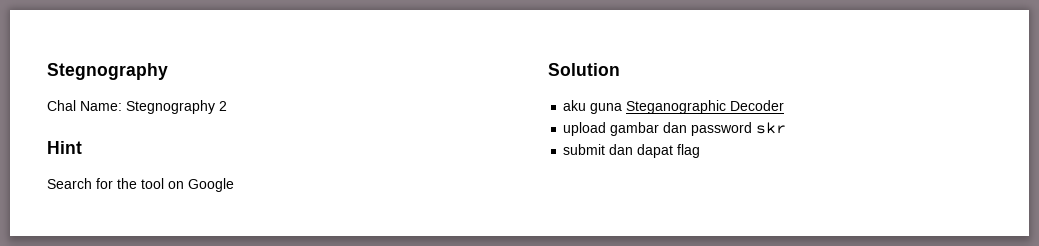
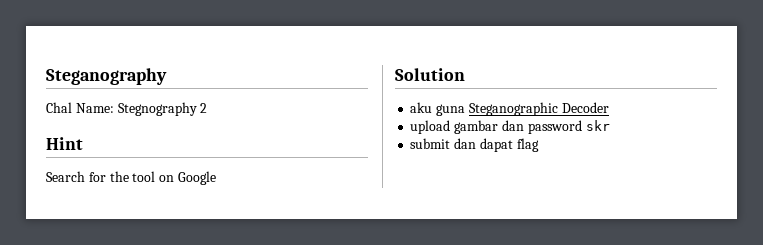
[47,63,168,80] Stegnography -> [46,68,167,85] Steganography

